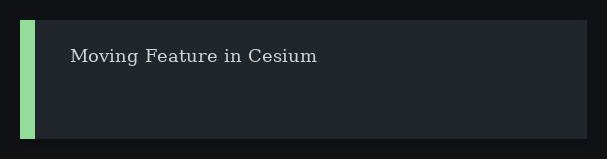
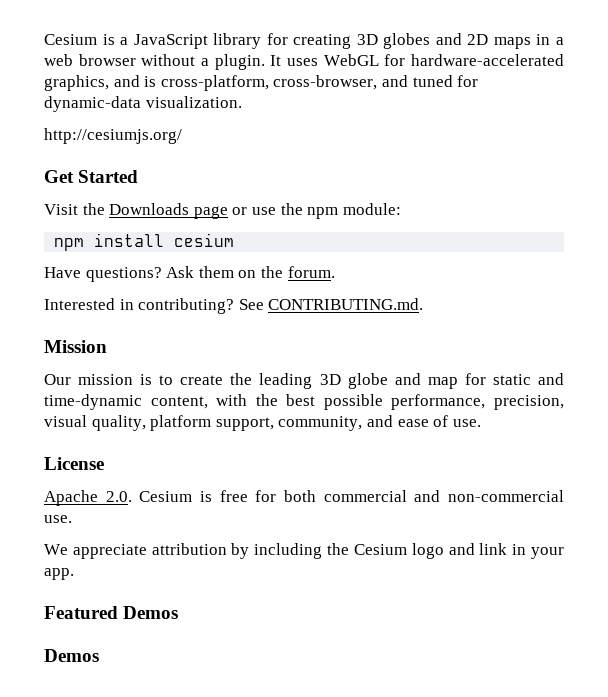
[70,49,317,66] Moving Feature in Cesium -> [44,33,565,49] [44,54,564,70] [44,75,479,91] [44,96,242,112] [44,128,182,144] [44,170,139,183] [44,203,401,219] [54,233,235,251] [44,266,335,282] [44,298,424,314] [44,340,107,353] [44,373,565,389] [44,394,564,410] [44,415,481,431] [44,457,104,470] [44,490,564,506] [44,515,72,523] [44,543,564,559] [44,568,74,580] [44,606,179,619] [44,649,99,662] Cesium is a JavaScript library for creating 3D globes and 2D maps in a web browser without a plugin. It uses WebGL for hardware-accelerated graphics, and is cross-platform, cross-browser, and tuned for dynamic-data visualization. // http://cesiumjs.org/ // Get Started // Visit the Downloads page or use the npm module: // npm install cesium // Have questions? Ask them on the forum. // Interested in contributing? See CONTRIBUTING.md. // Mission // Our mission is to create the leading 3D globe and map for static and time-dynamic content, with the best possible performance, precision, visual quality, platform support, community, and ease of use. // License // Apache 2.0. Cesium is free for both commercial and non-commercial use. // We appreciate attribution by including the Cesium logo and link in your app. // Featured Demos // Demos

